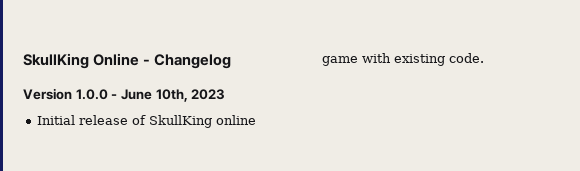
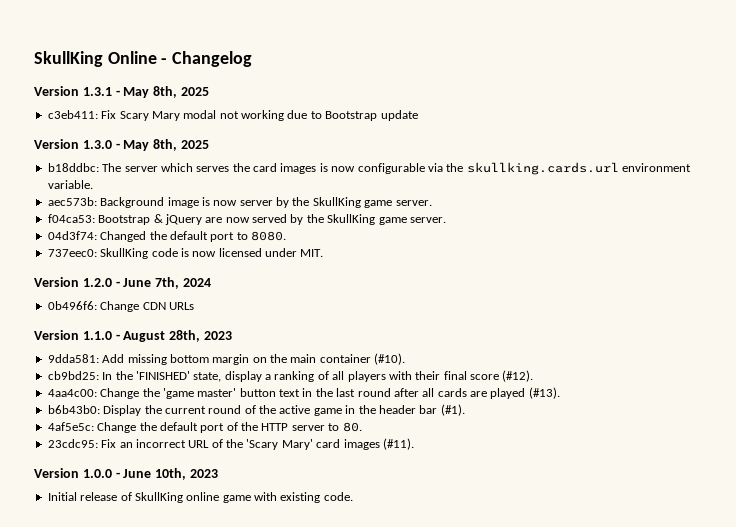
(232, 61) none -> [34,86,209,98] [47,110,418,121] [34,139,209,151] [47,162,691,175] [47,180,93,189] [47,197,432,208] [47,214,446,225] [47,231,286,242] [47,248,324,259] [34,277,211,289] [47,301,194,312] [34,330,232,342] [47,353,406,365] [47,370,534,382] [47,387,560,399] [47,404,465,416] [47,422,362,433] [47,438,414,450] // Version 1.3.1 - May 8th, 2025 // c3eb411: Fix Scary Mary modal not working due to Bootstrap update // Version 1.3.0 - May 8th, 2025 // b18ddbc: The server which serves the card images is now configurable via the skullking.cards.url environment variable. // aec573b: Background image is now server by the SkullKing game server. // f04ca53: Bootstrap & jQuery are now served by the SkullKing game server. // 04d3f74: Changed the default port to 8080. // 737eec0: SkullKing code is now licensed under MIT. // Version 1.2.0 - June 7th, 2024 // 0b496f6: Change CDN URLs // Version 1.1.0 - August 28th, 2023 // 9dda581: Add missing bottom margin on the main container (#10). // cb9bd25: In the 'FINISHED' state, display a ranking of all players with their final score (#12). // 4aa4c00: Change the 'game master' button text in the last round after all cards are played (#13). // b6b43b0: Display the current round of the active game in the header bar (#1). // 4af5e5c: Change the default port of the HTTP server to 80. // 23cdc95: Fix an incorrect URL of the 'Scary Mary' card images (#11).

